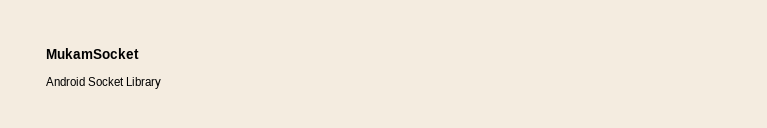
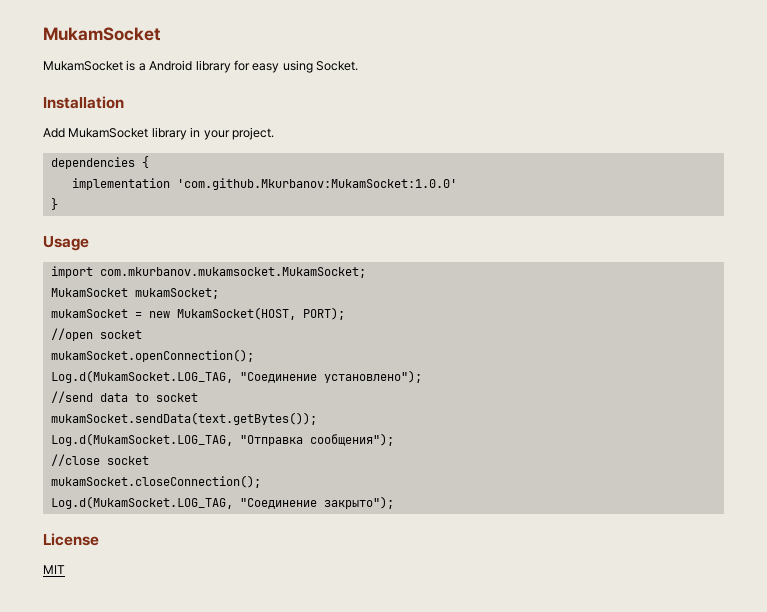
[46,77,162,89] Android Socket Library -> [43,60,358,73] [43,96,124,109] [43,127,274,140] [50,156,149,169] [71,178,457,190] [50,198,58,210] [43,236,89,251] [50,266,366,278] [50,288,219,299] [50,307,345,320] [50,328,142,341] [50,349,254,362] [50,370,422,383] [50,391,198,403] [50,412,317,425] [50,433,394,446] [50,454,149,466] [50,475,261,488] [50,496,394,509] [43,533,99,546] [43,565,65,574] MukamSocket is a Android library for easy using Socket. // Installation // Add MukamSocket library in your project. // dependencies { // implementation 'com.github.Mkurbanov:MukamSocket:1.0.0' // } // Usage // import com.mkurbanov.mukamsocket.MukamSocket; // MukamSocket mukamSocket; // mukamSocket = new MukamSocket(HOST, PORT); // //open socket // mukamSocket.openConnection(); // Log.d(MukamSocket.LOG_TAG, "Соединение установлено"); // //send data to socket // mukamSocket.sendData(text.getBytes()); // Log.d(MukamSocket.LOG_TAG, "Отправка сообщения"); // //close socket // mukamSocket.closeConnection(); // Log.d(MukamSocket.LOG_TAG, "Соединение закрыто"); // License // MIT

